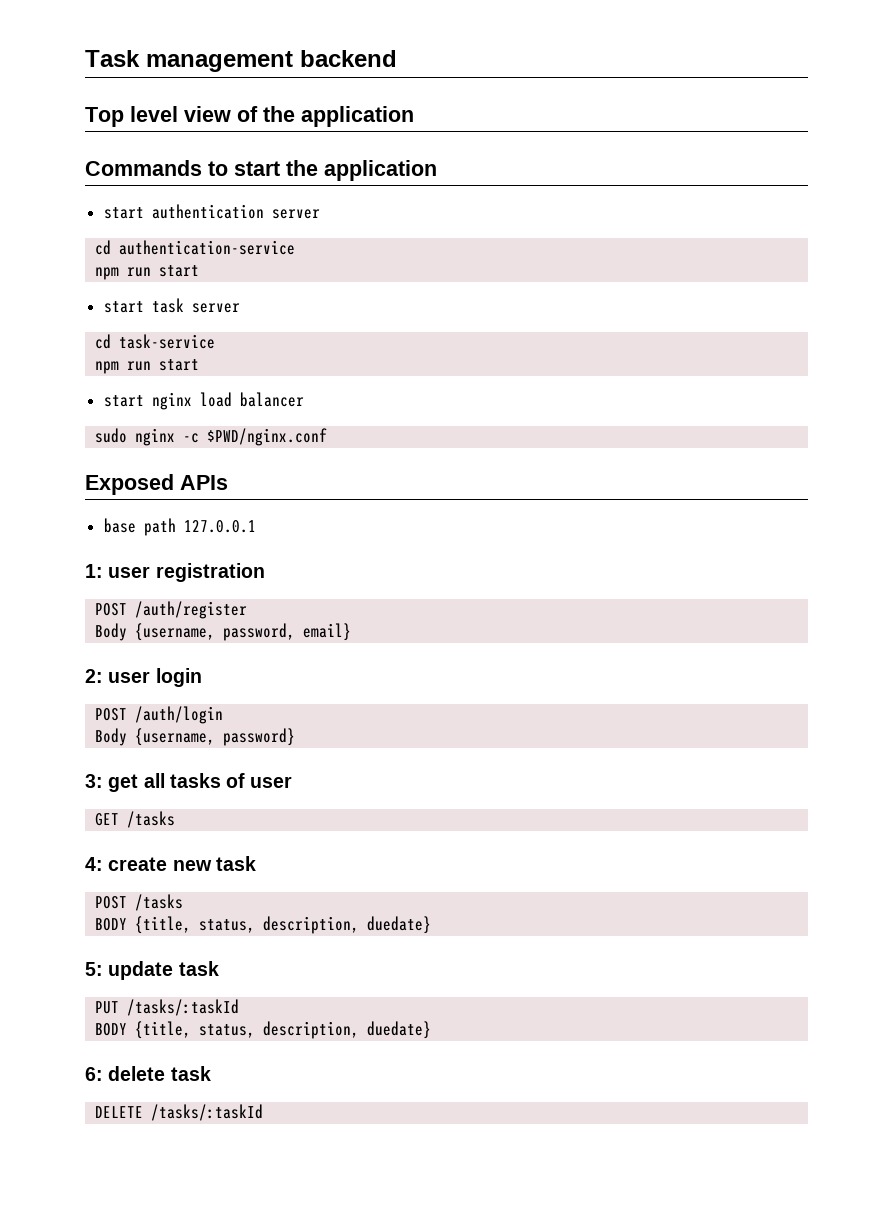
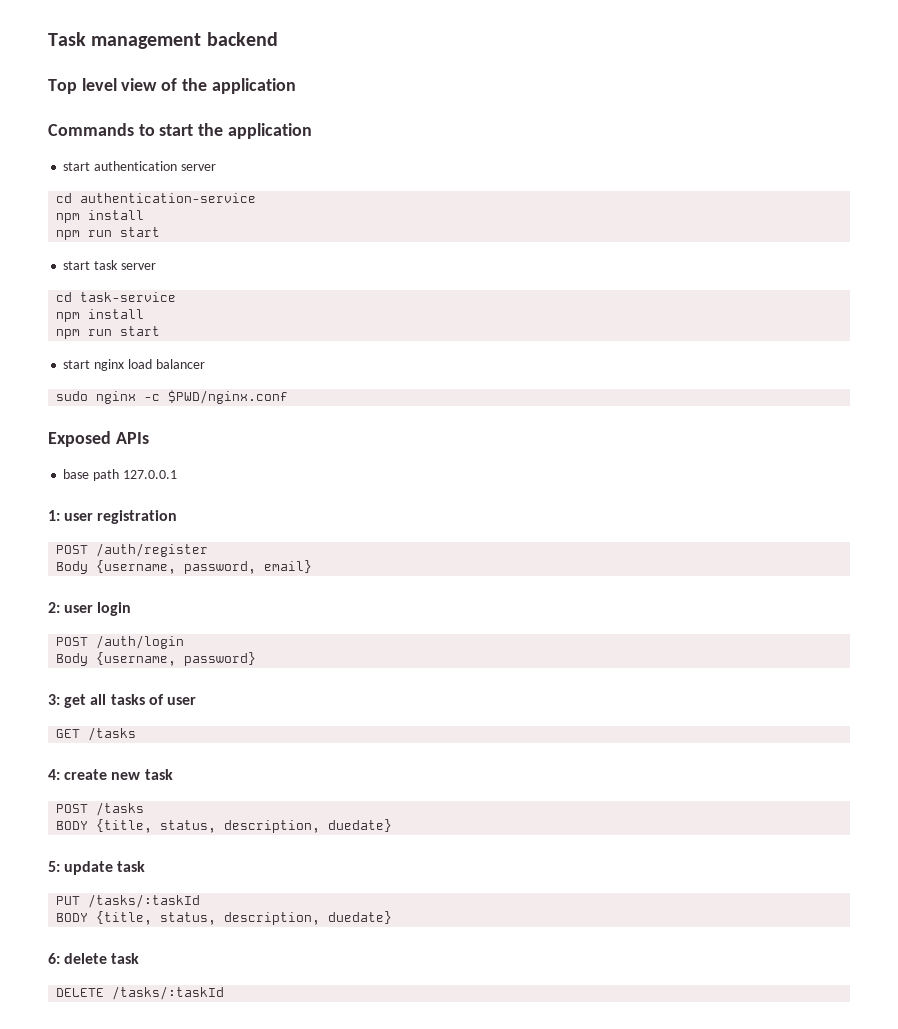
(296, 247) none -> [56,210,145,223] // npm install
(216, 341) none -> [56,309,145,322] // npm install

